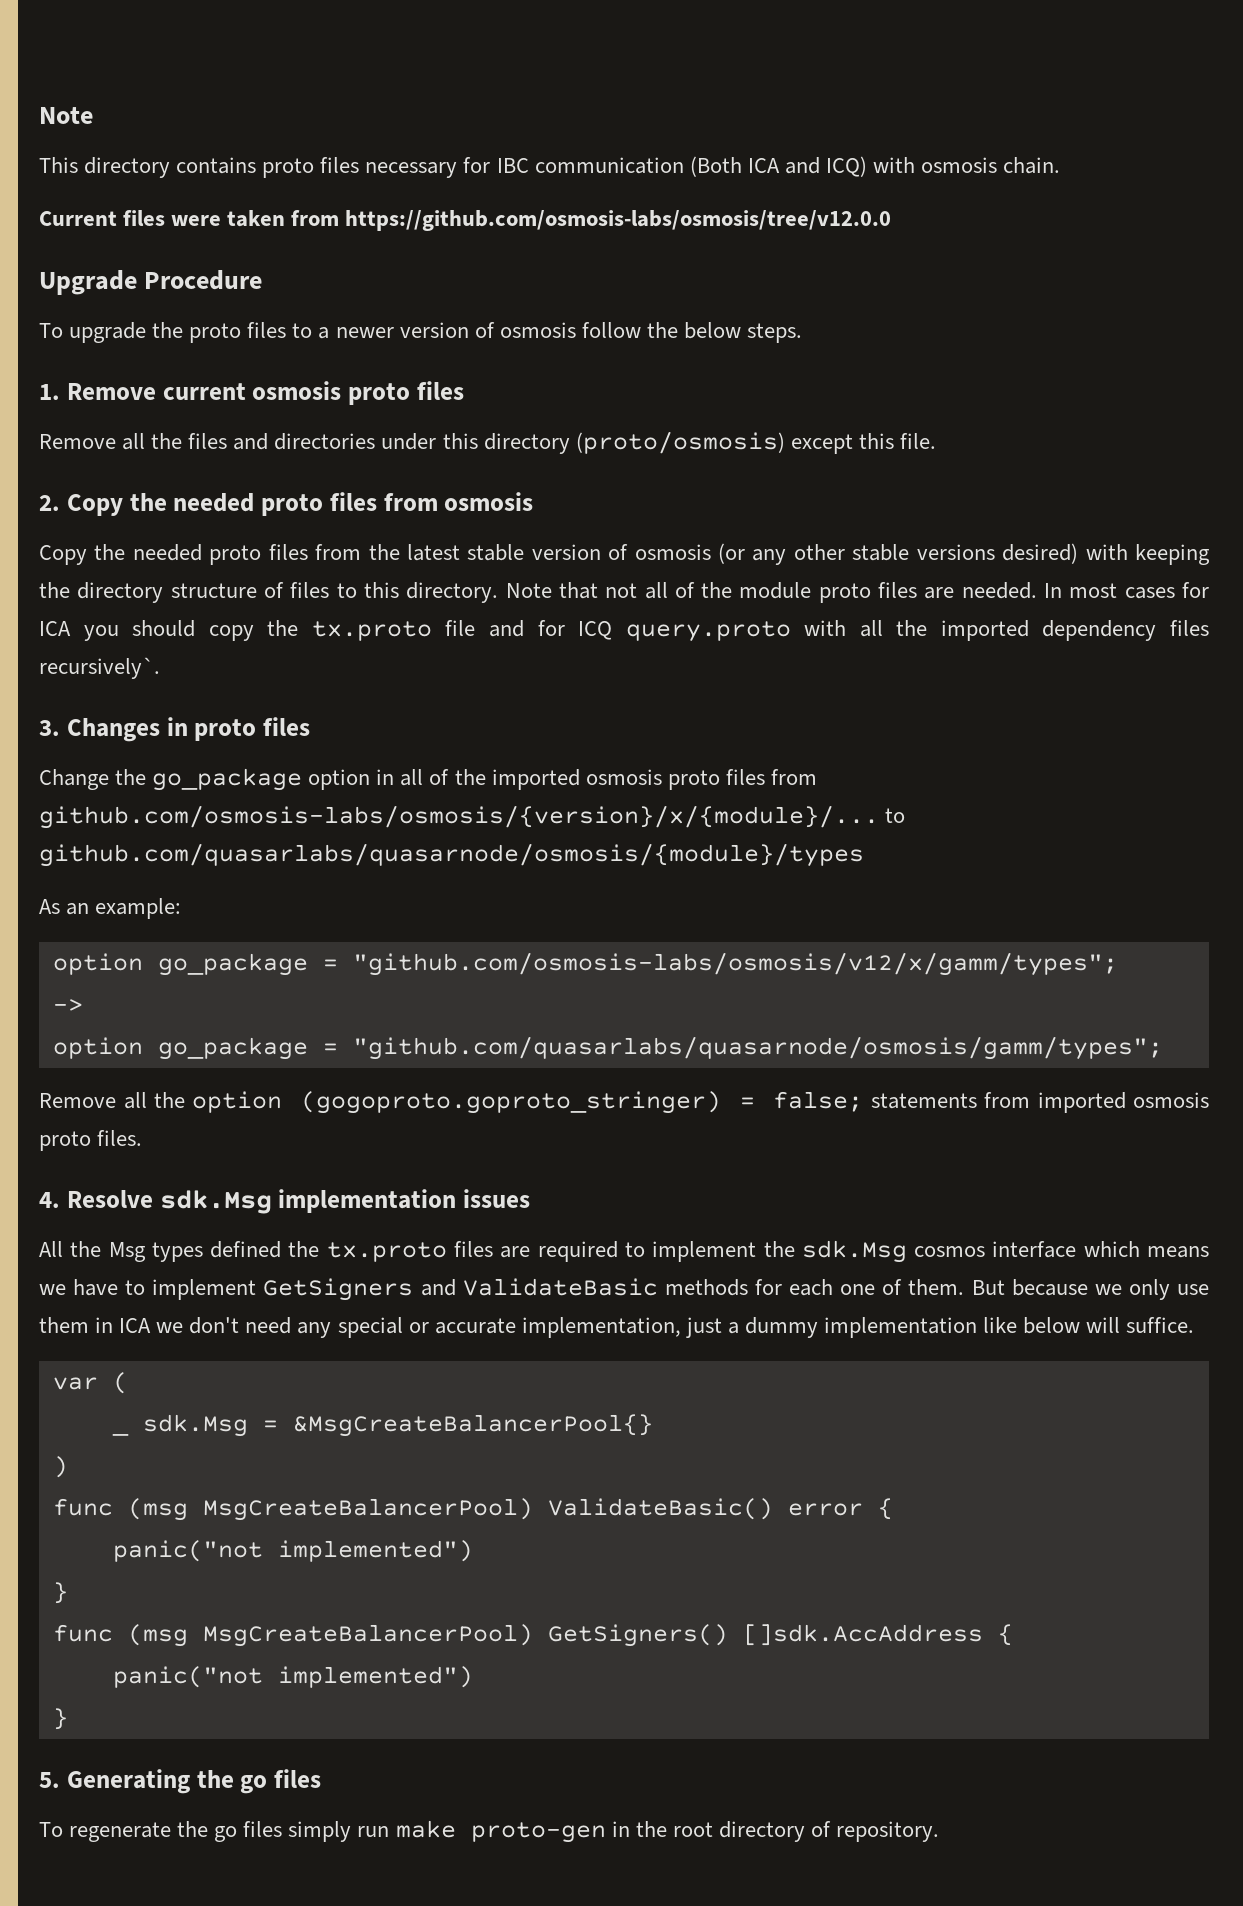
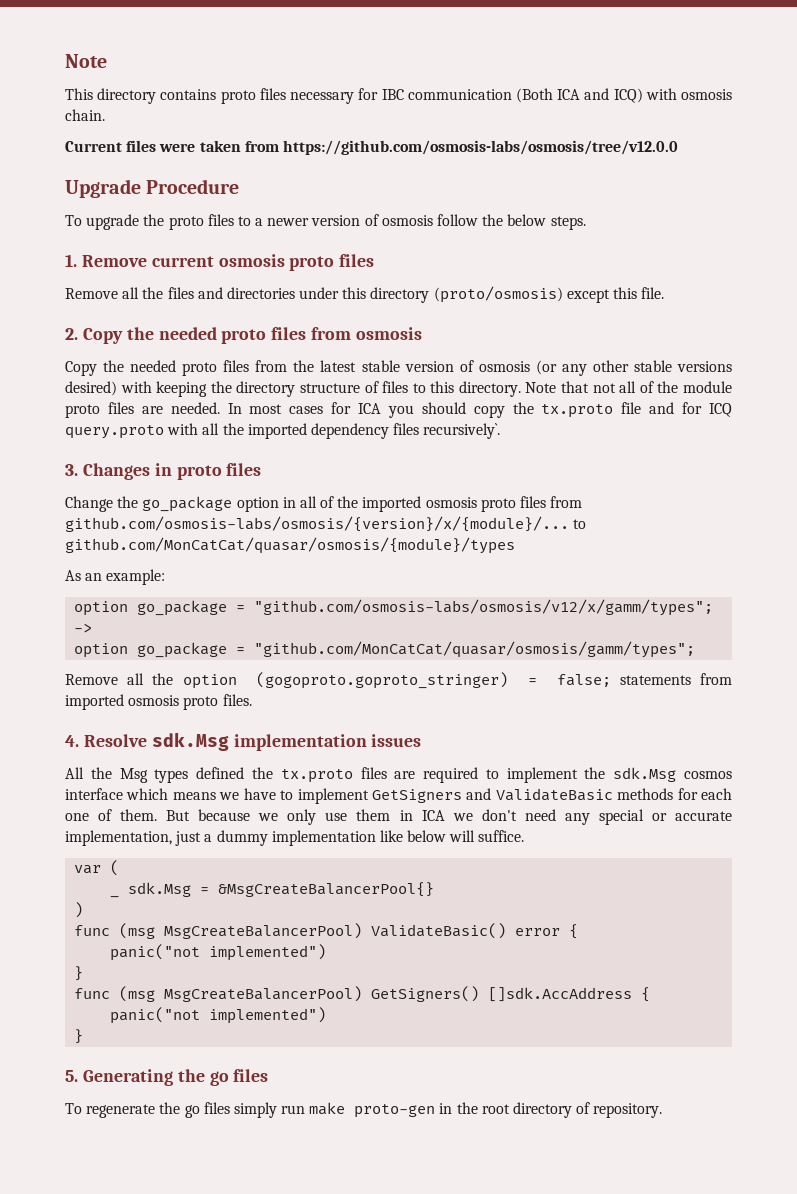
[39,843,864,867] github.com/quasarlabs/quasarnode/osmosis/{module}/types -> [65,537,515,554] github.com/MonCatCat/quasar/osmosis/{module}/types
[352,1036,1163,1060] "github.com/quasarlabs/quasarnode/osmosis/gamm/types"; -> [254,641,696,658] "github.com/MonCatCat/quasar/osmosis/gamm/types";

